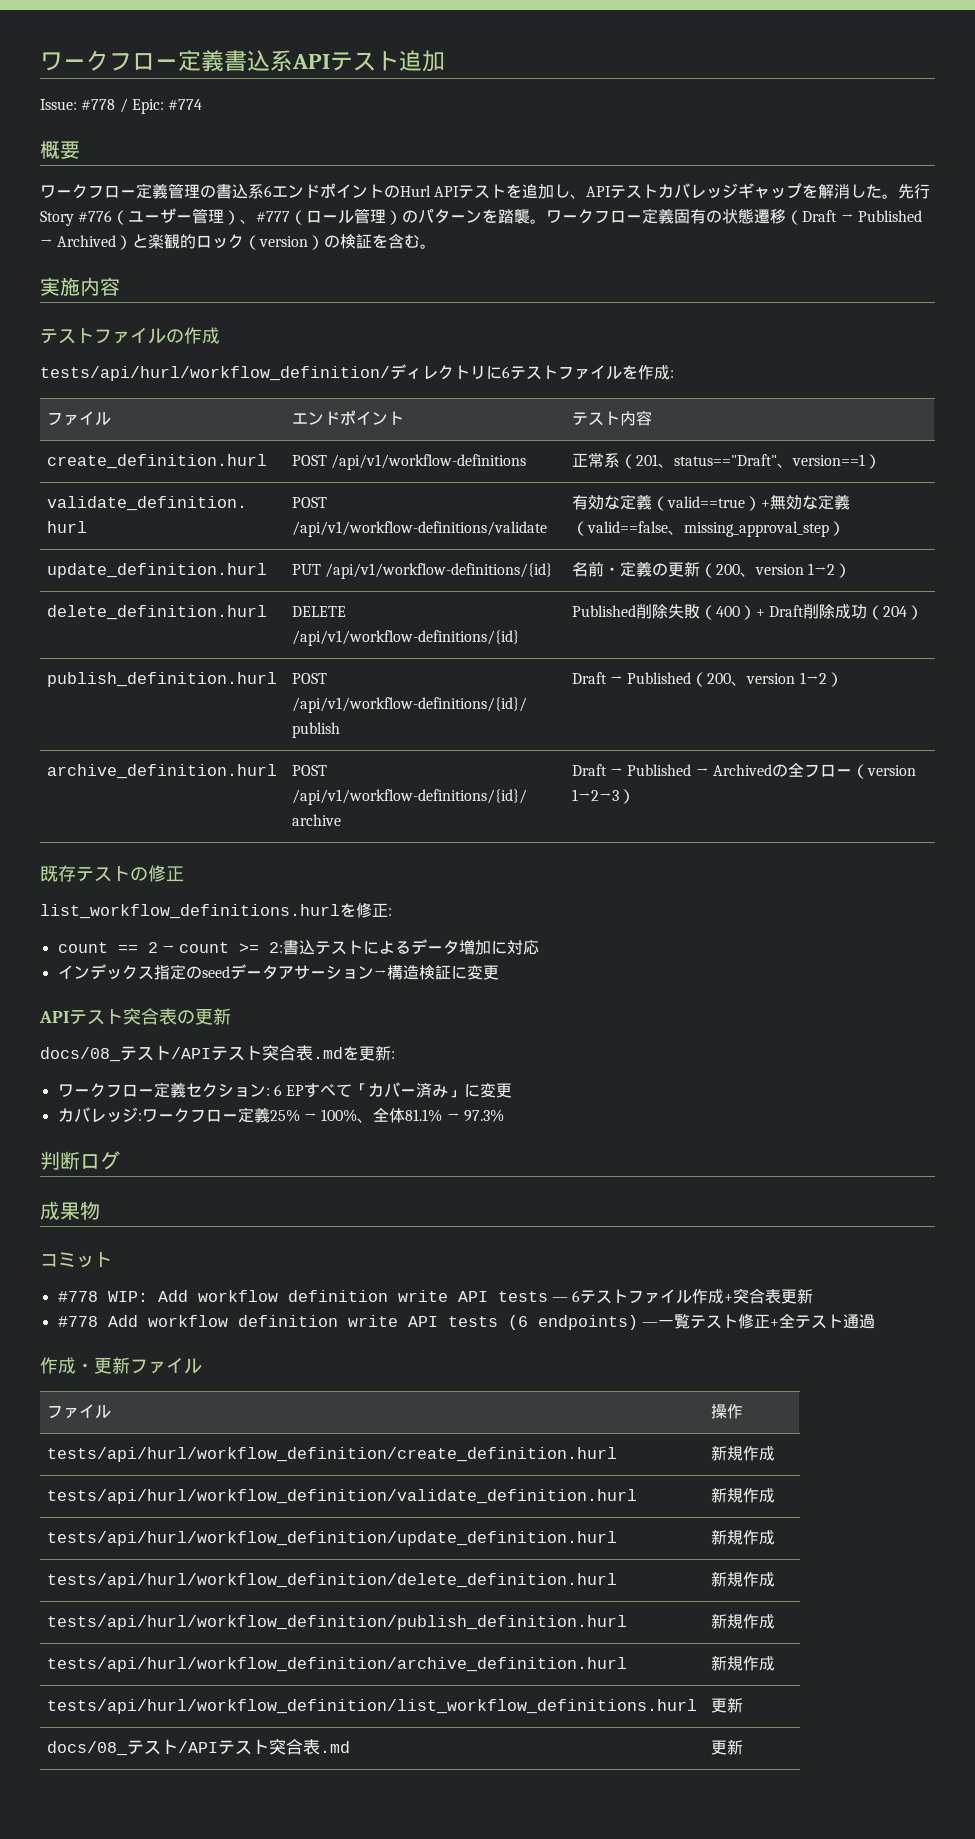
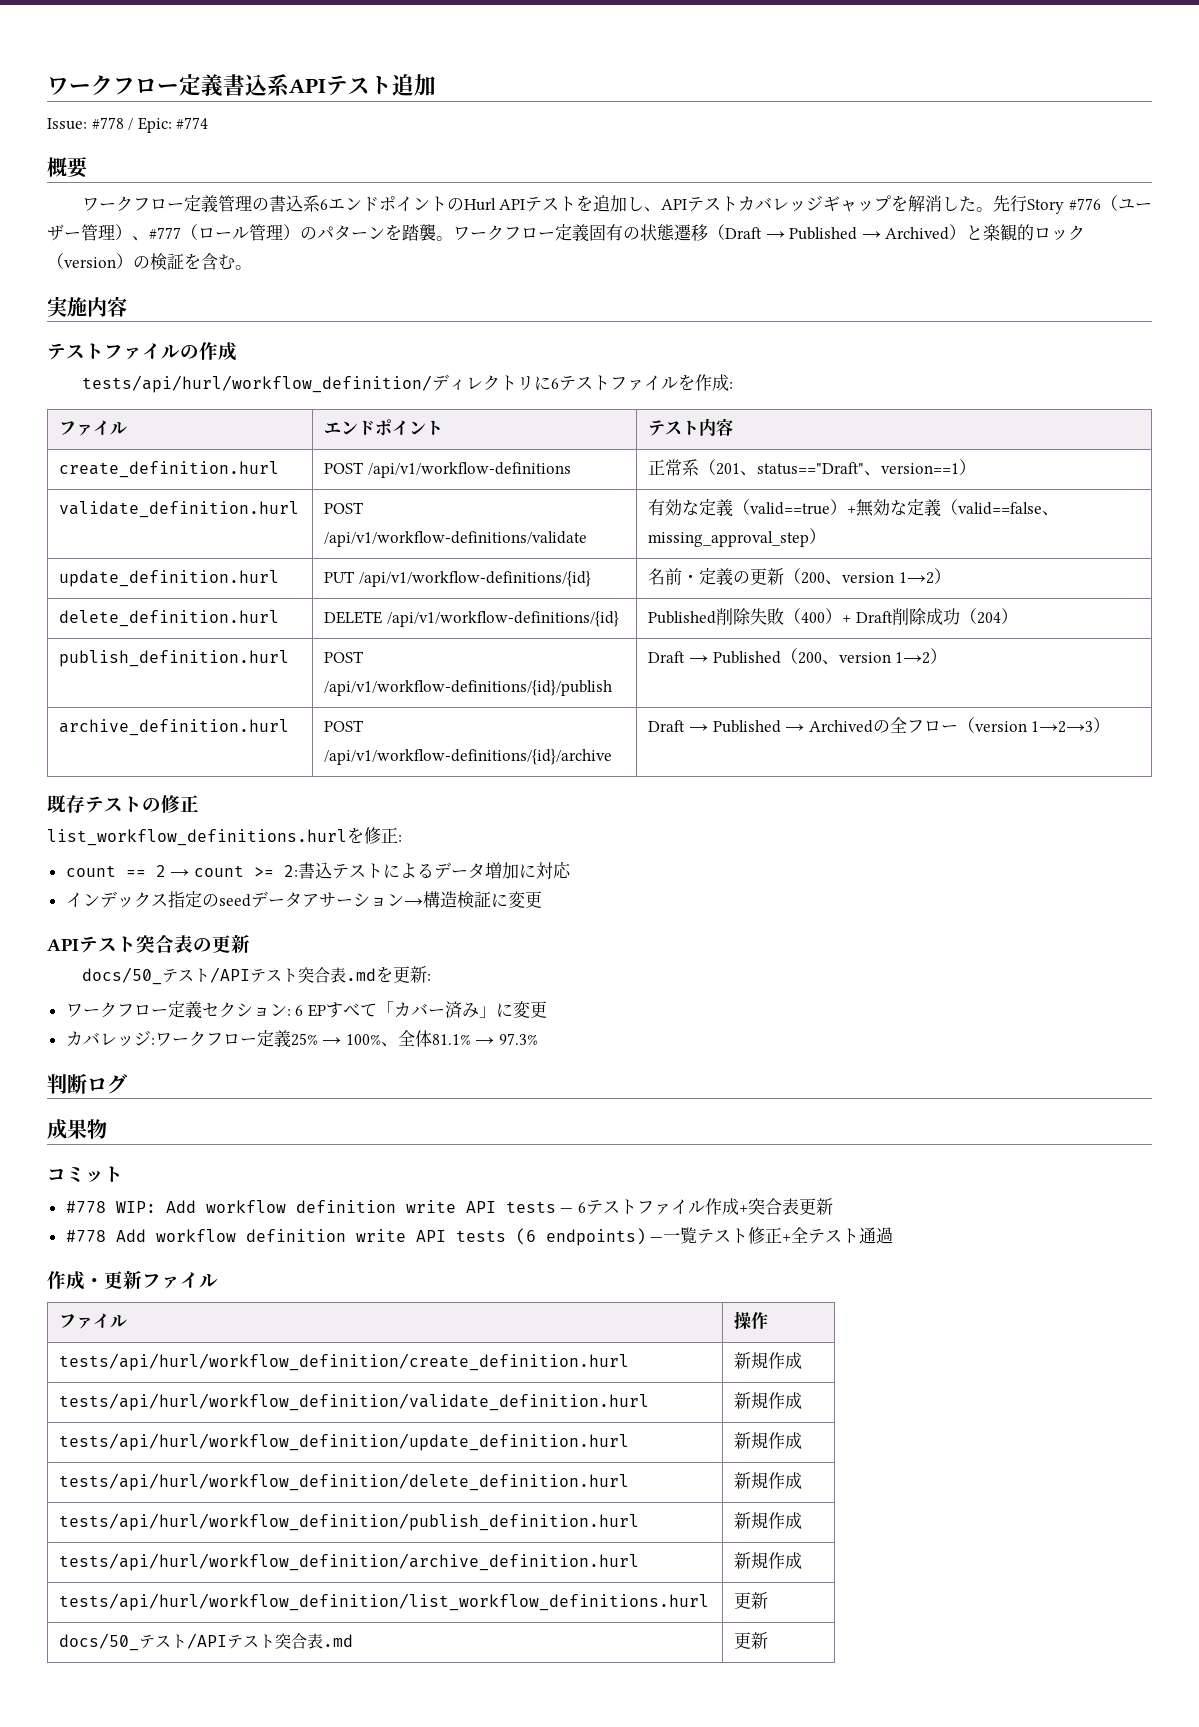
[40,1047,120,1062] docs/08_ -> [81,967,162,985] docs/50_
[46,1741,127,1756] docs/08_ -> [59,1633,140,1651] docs/50_

